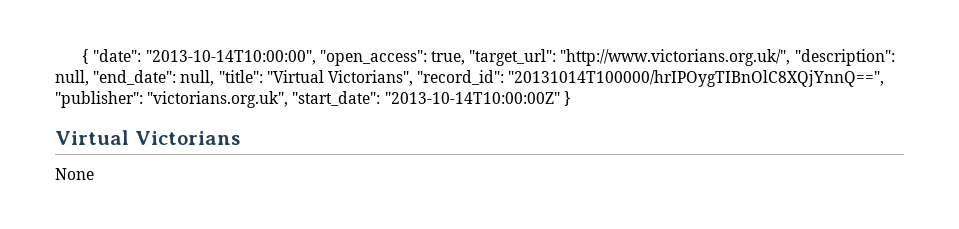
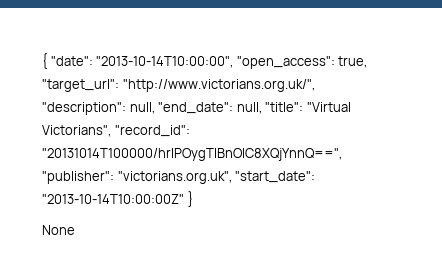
[55,130,240,145] // Virtual Victorians -> (193, 199) none

